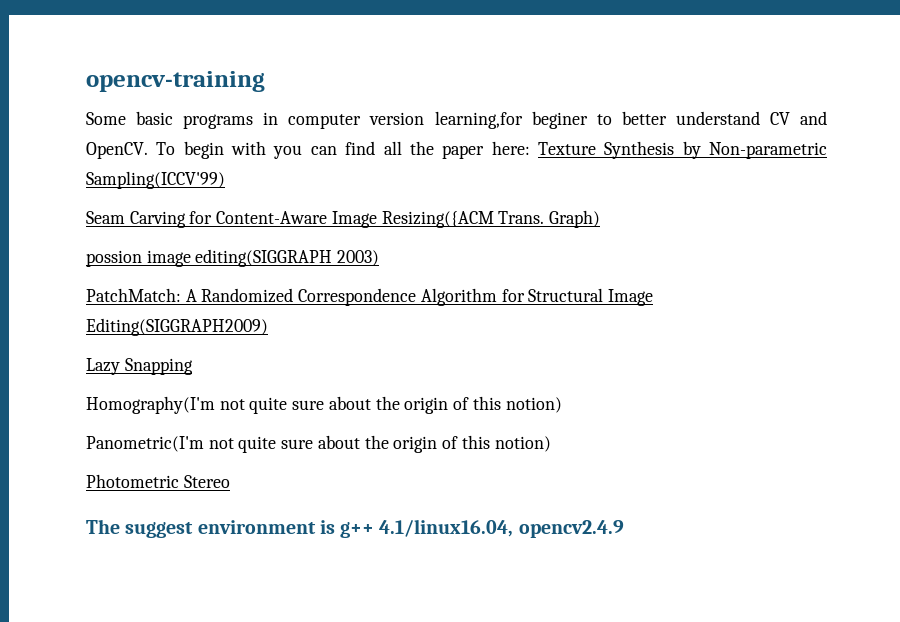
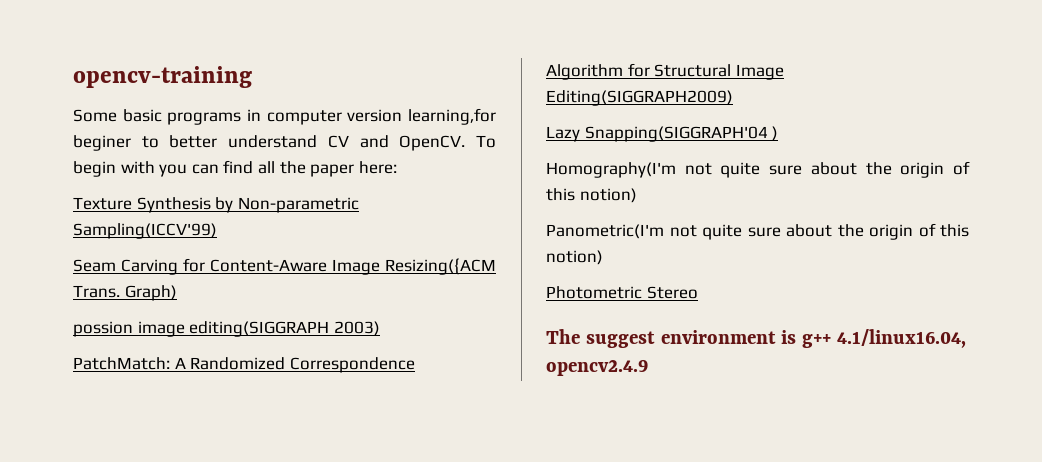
(530, 148) none -> (397, 167) //
[124,358,193,375] Snapping -> [584,126,779,142] Snapping(SIGGRAPH'04 )

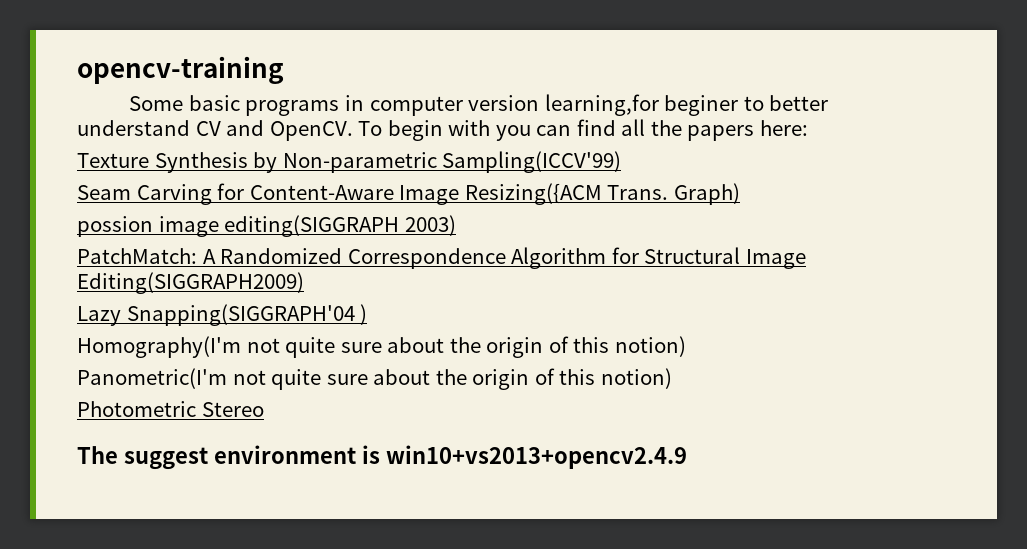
[310,164,355,177] paper -> [687,125,755,141] papers
[802,329,967,348] [546,359,648,376] g++ 4.1/linux16.04, opencv2.4.9 -> [385,445,687,469] win10+vs2013+opencv2.4.9

